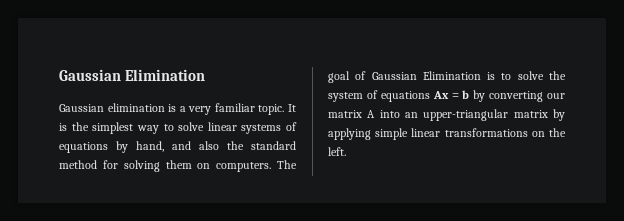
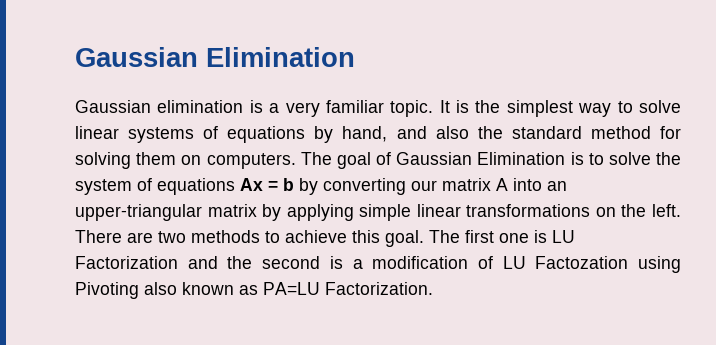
(346, 151) none -> [75,230,575,247] [75,256,681,273] [75,282,433,299] There are two methods to achieve this goal. The first one is LU Factorization and the second is a modification of LU Factozation using Pivoting also known as PA=LU Factorization.

